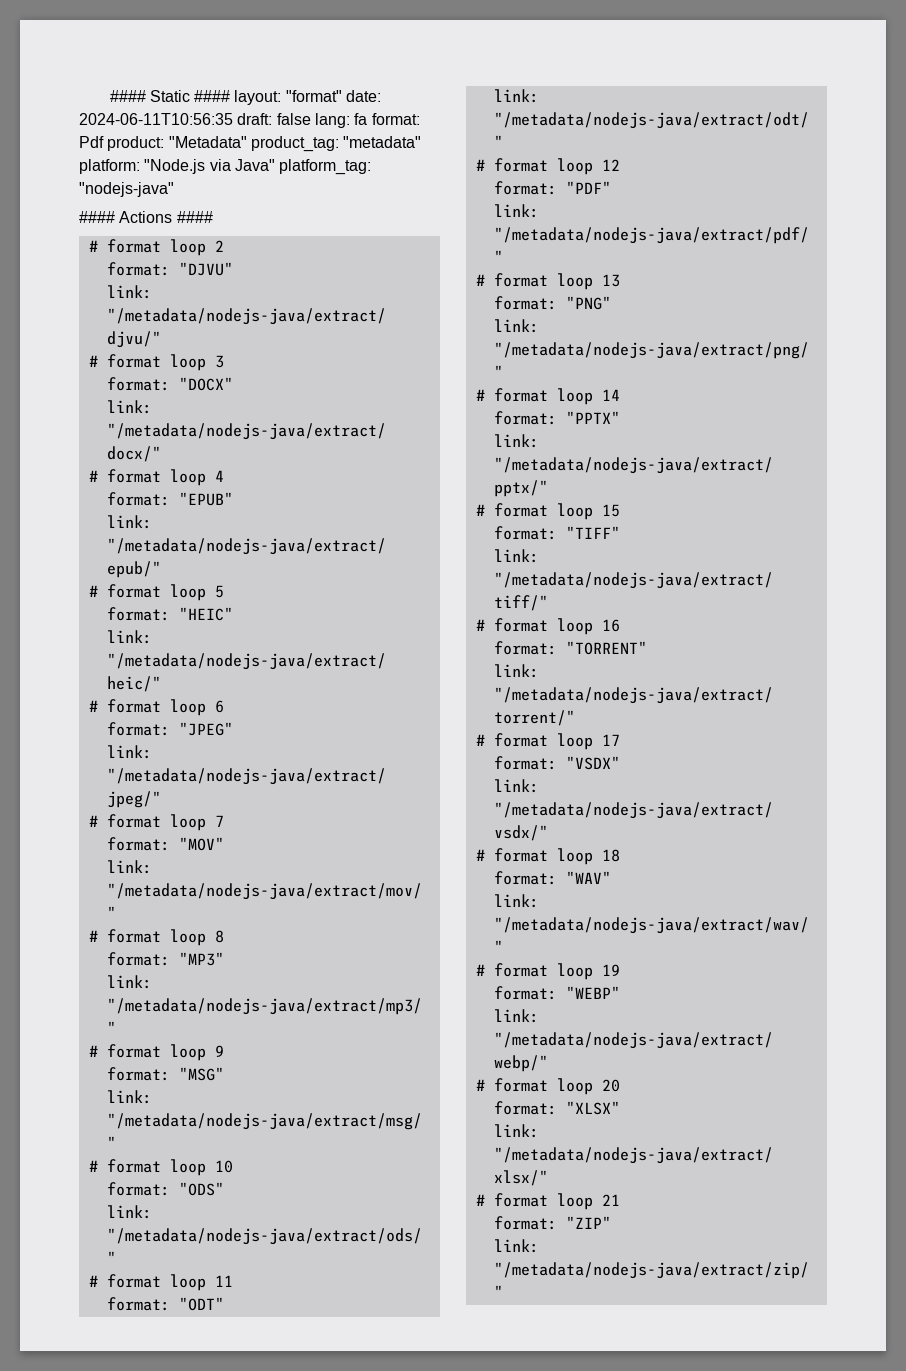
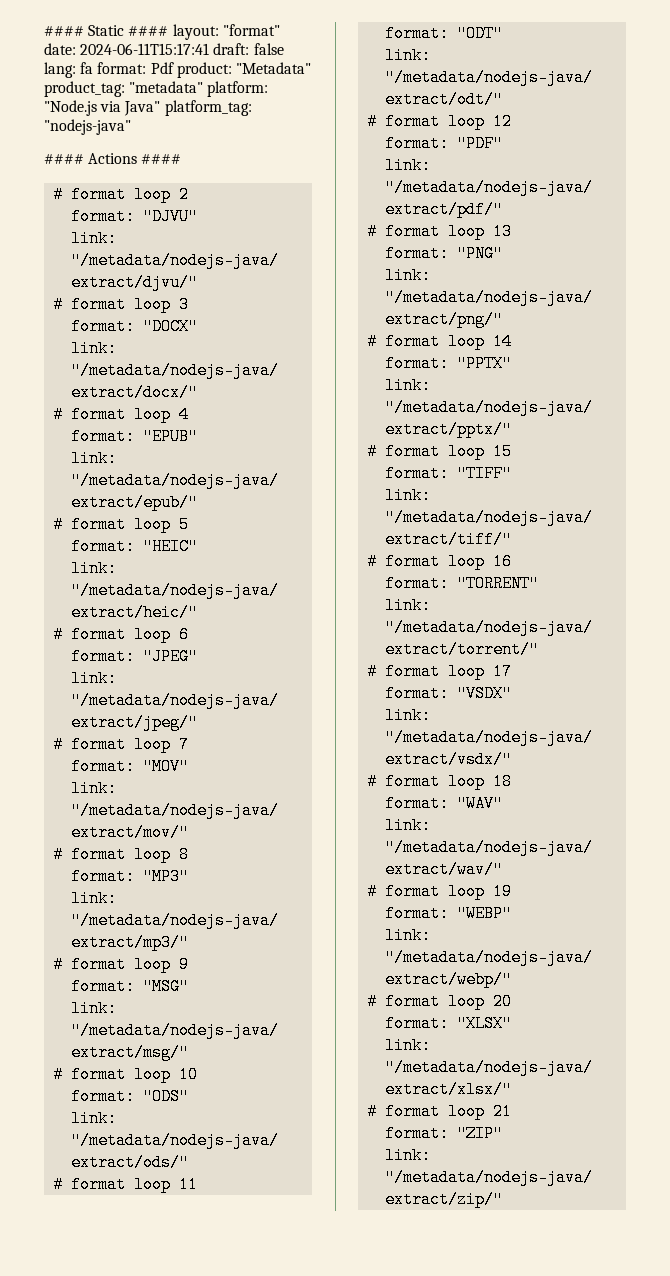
[79,113,233,125] 2024-06-11T10:56:35 -> [80,43,210,55] 2024-06-11T15:17:41

